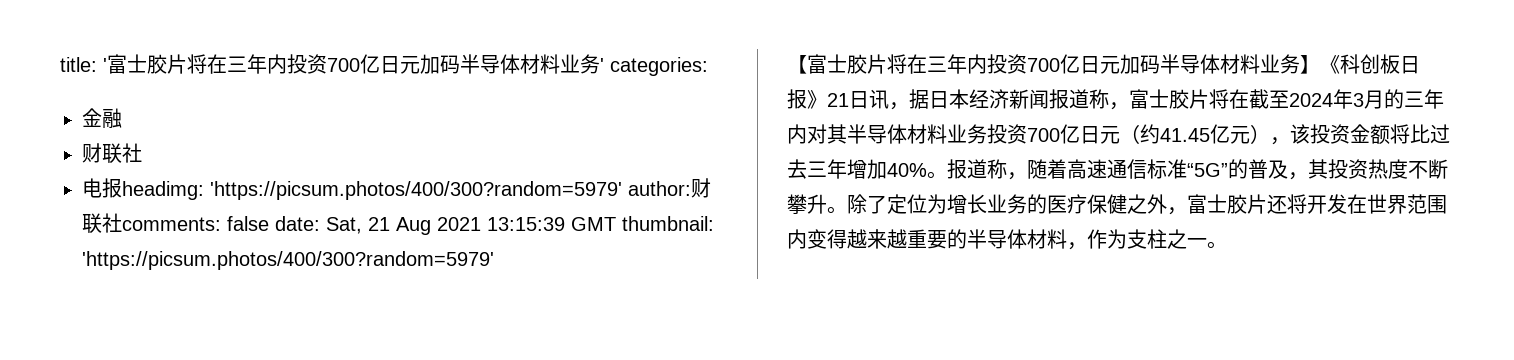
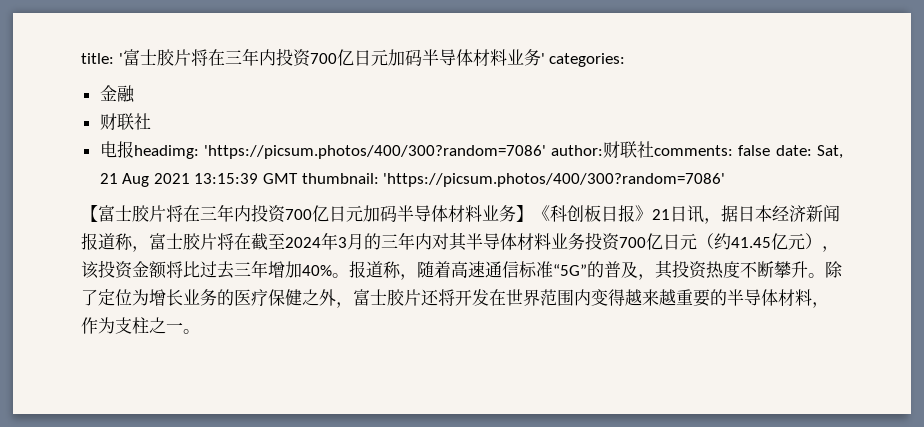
[210,181,622,200] 'https://picsum.photos/400/300?random=5979' -> [203,145,546,159] 'https://picsum.photos/400/300?random=7086'
[82,251,494,270] 'https://picsum.photos/400/300?random=5979' -> [383,173,726,187] 'https://picsum.photos/400/300?random=7086'

